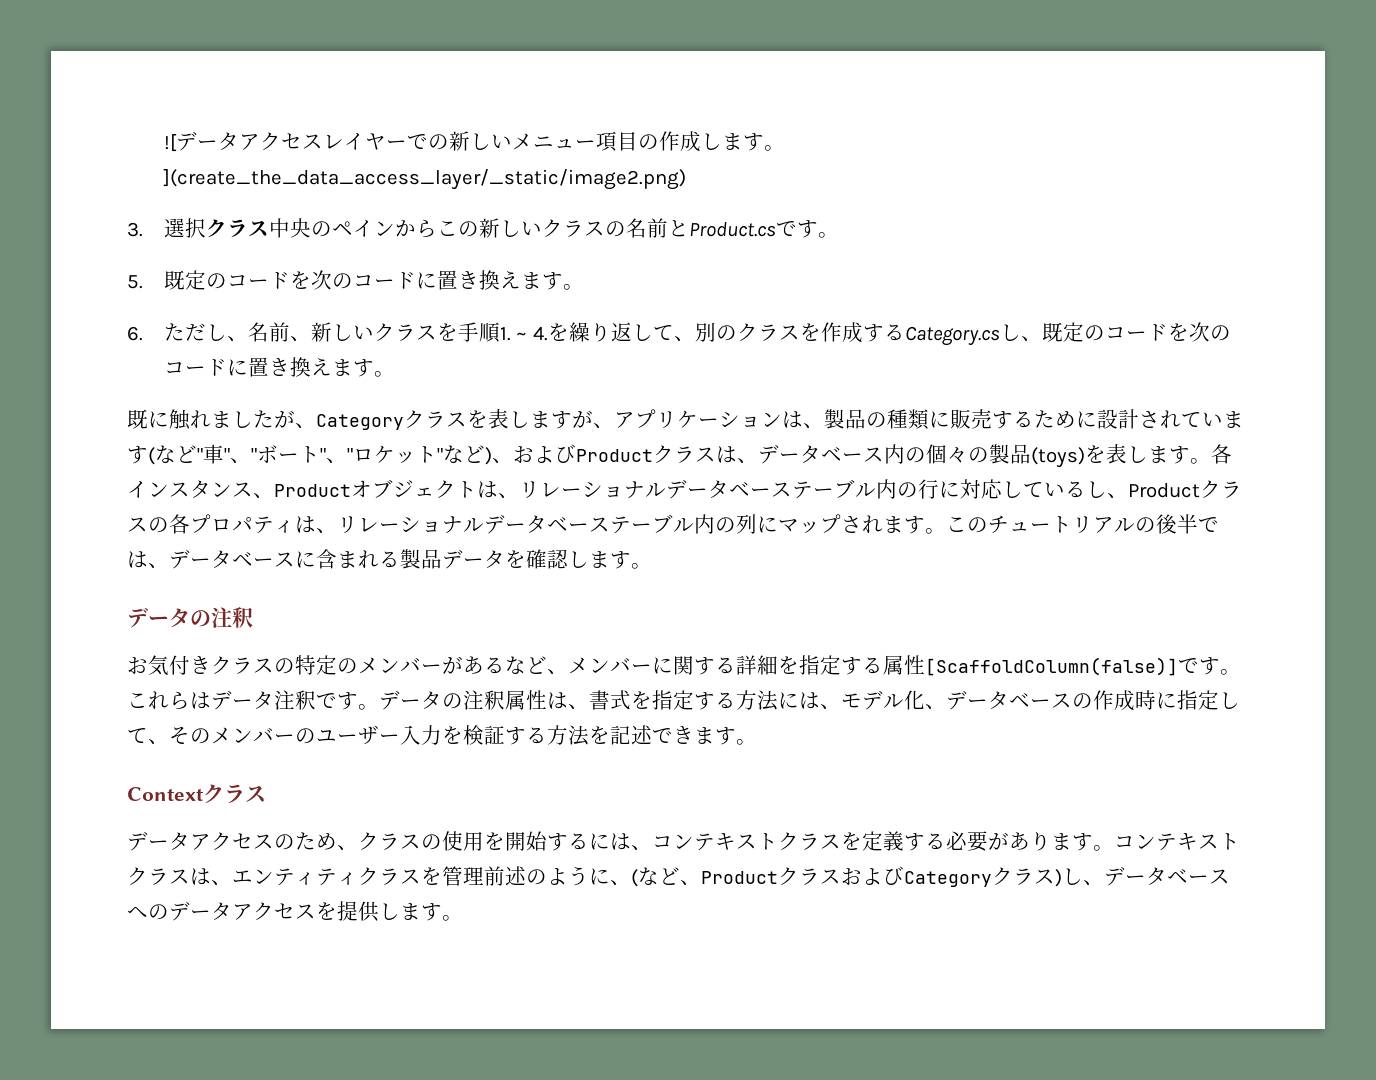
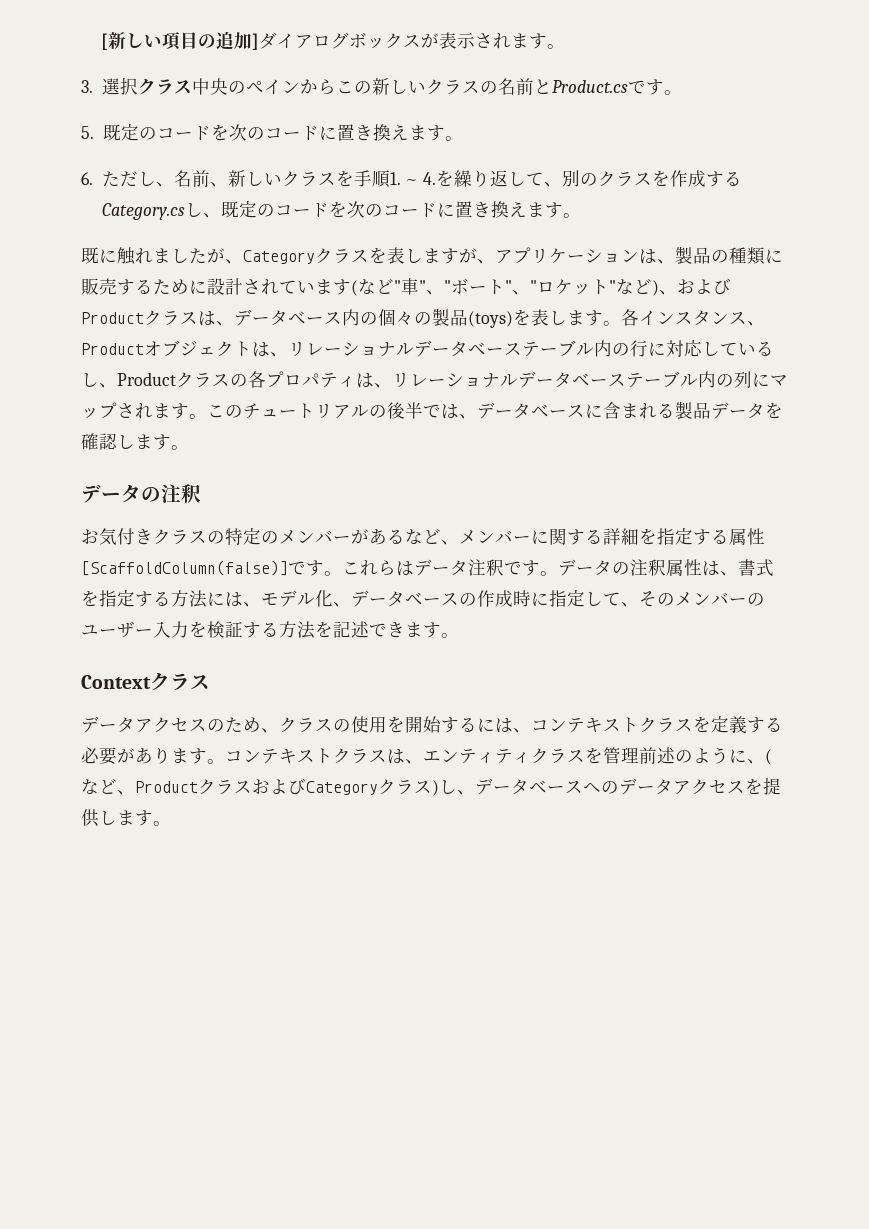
[163,131,785,152] [162,169,686,190] ![データアクセスレイヤーでの新しいメニュー項目の作成します。](create_the_data_access_layer/_static/image2.png) -> [101,31,566,50] [新しい項目の追加]ダイアログボックスが表示されます。

